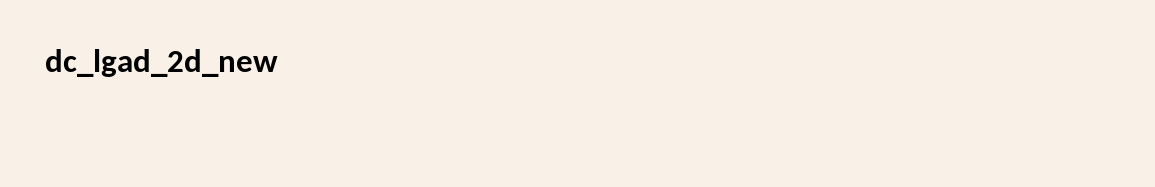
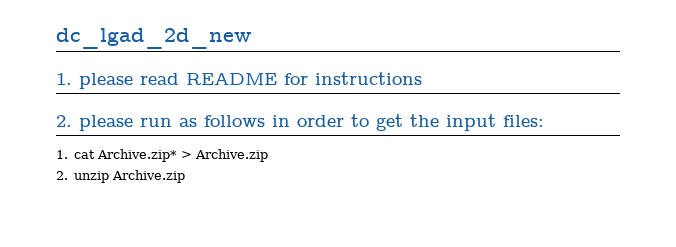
(278, 63) none -> [56,72,422,89] [56,114,544,131] [56,149,269,162] [56,170,186,183] // 1. please read README for instructions // 2. please run as follows in order to get the input files: // 1. cat Archive.zip* > Archive.zip // 2. unzip Archive.zip

